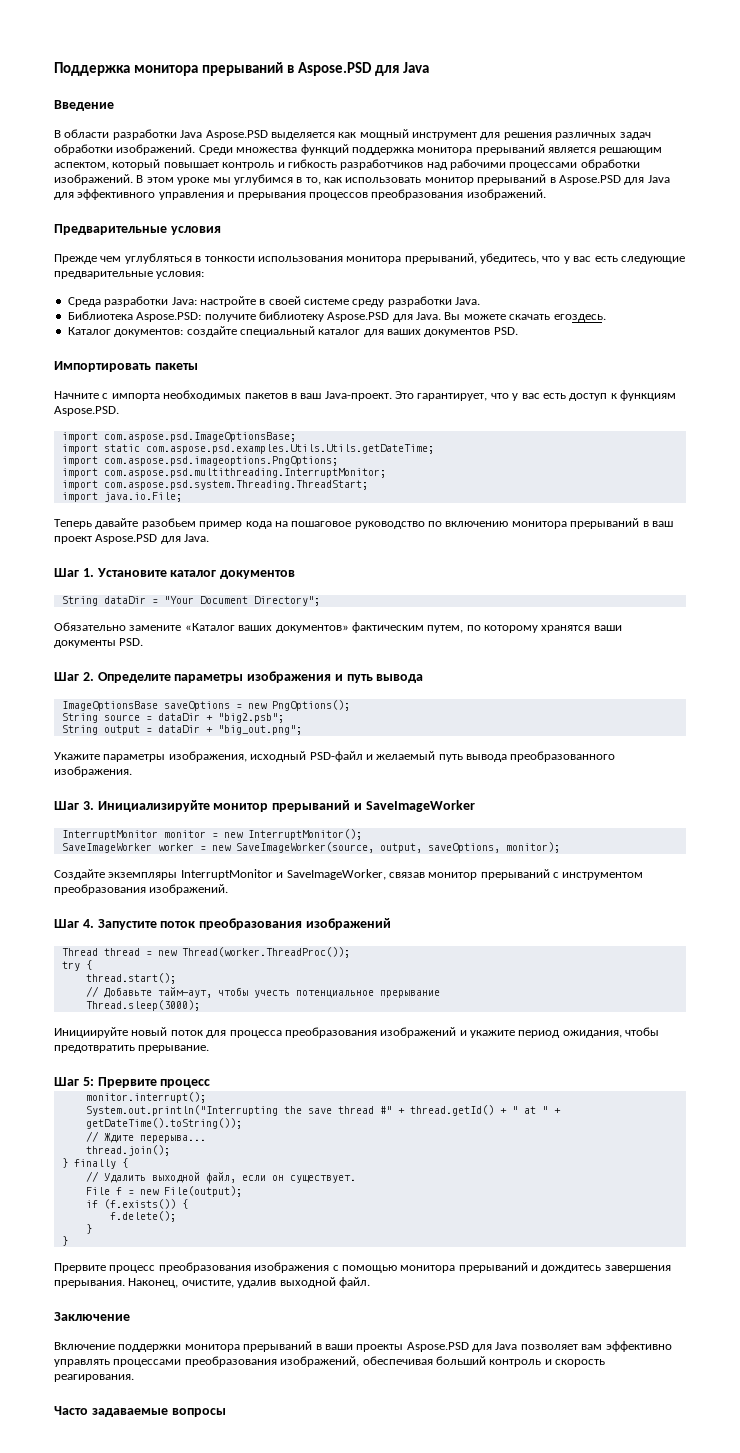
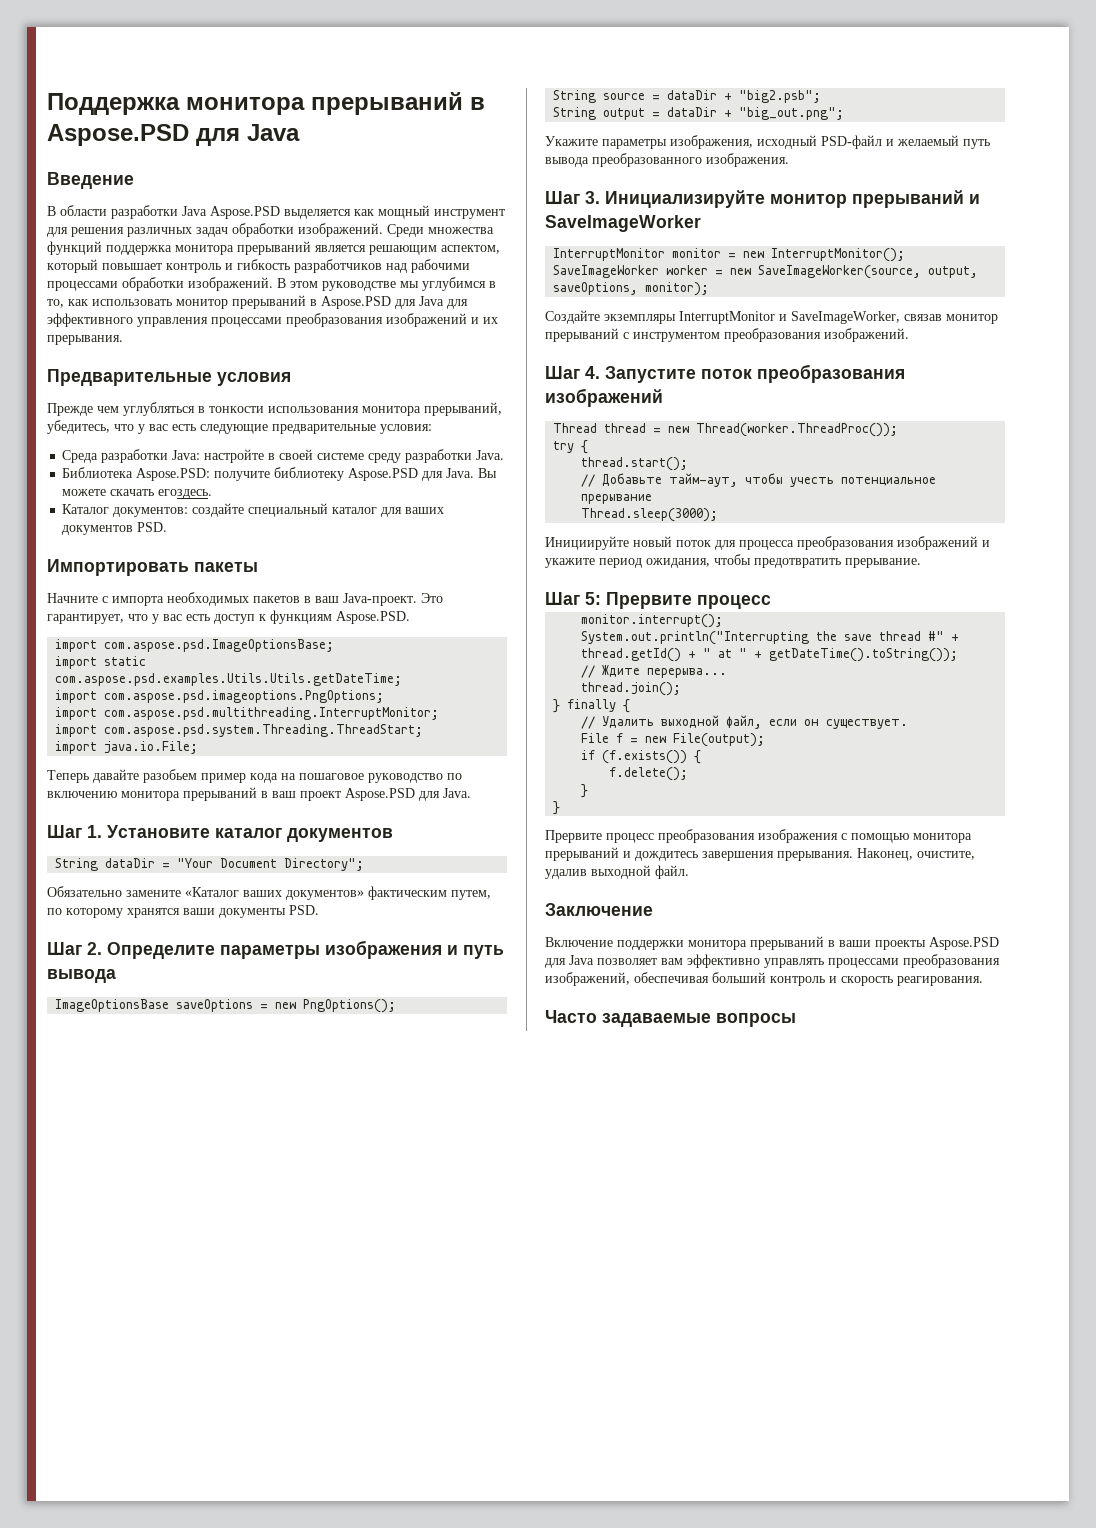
[177,177,210,185] уроке -> [322,281,396,291] руководстве
[227,189,546,200] и прерывания процессов преобразования изображений. -> [211,313,498,327] [47,335,123,345] процессами преобразования изображений и их прерывания.

